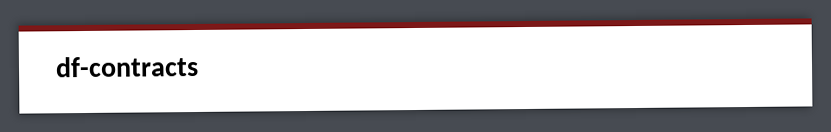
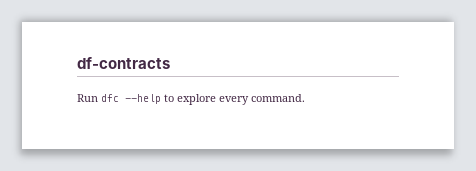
(199, 66) none -> [77,94,305,105] // Run dfc --help to explore every command.

